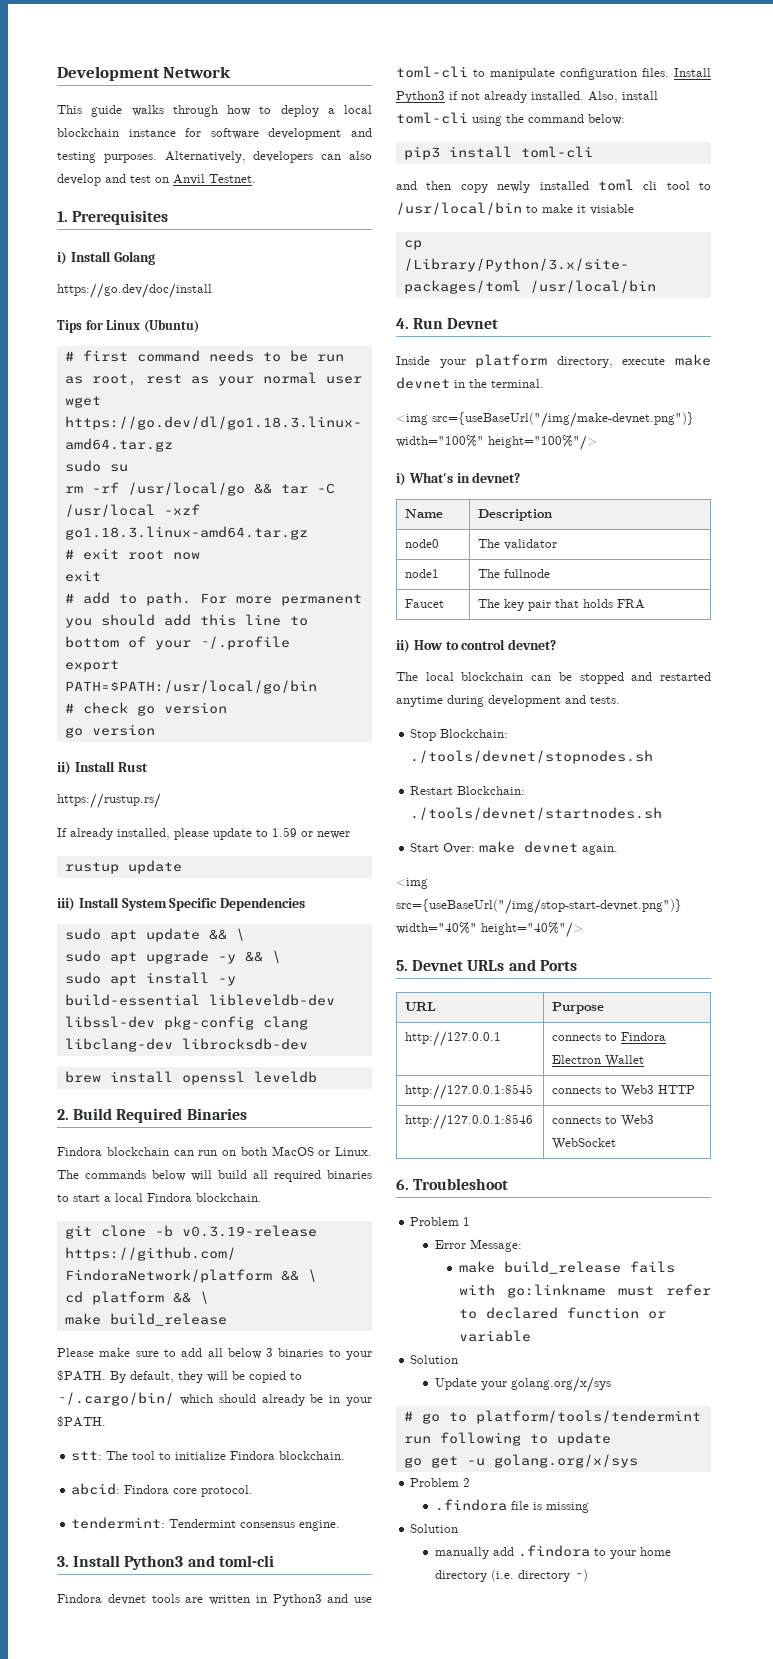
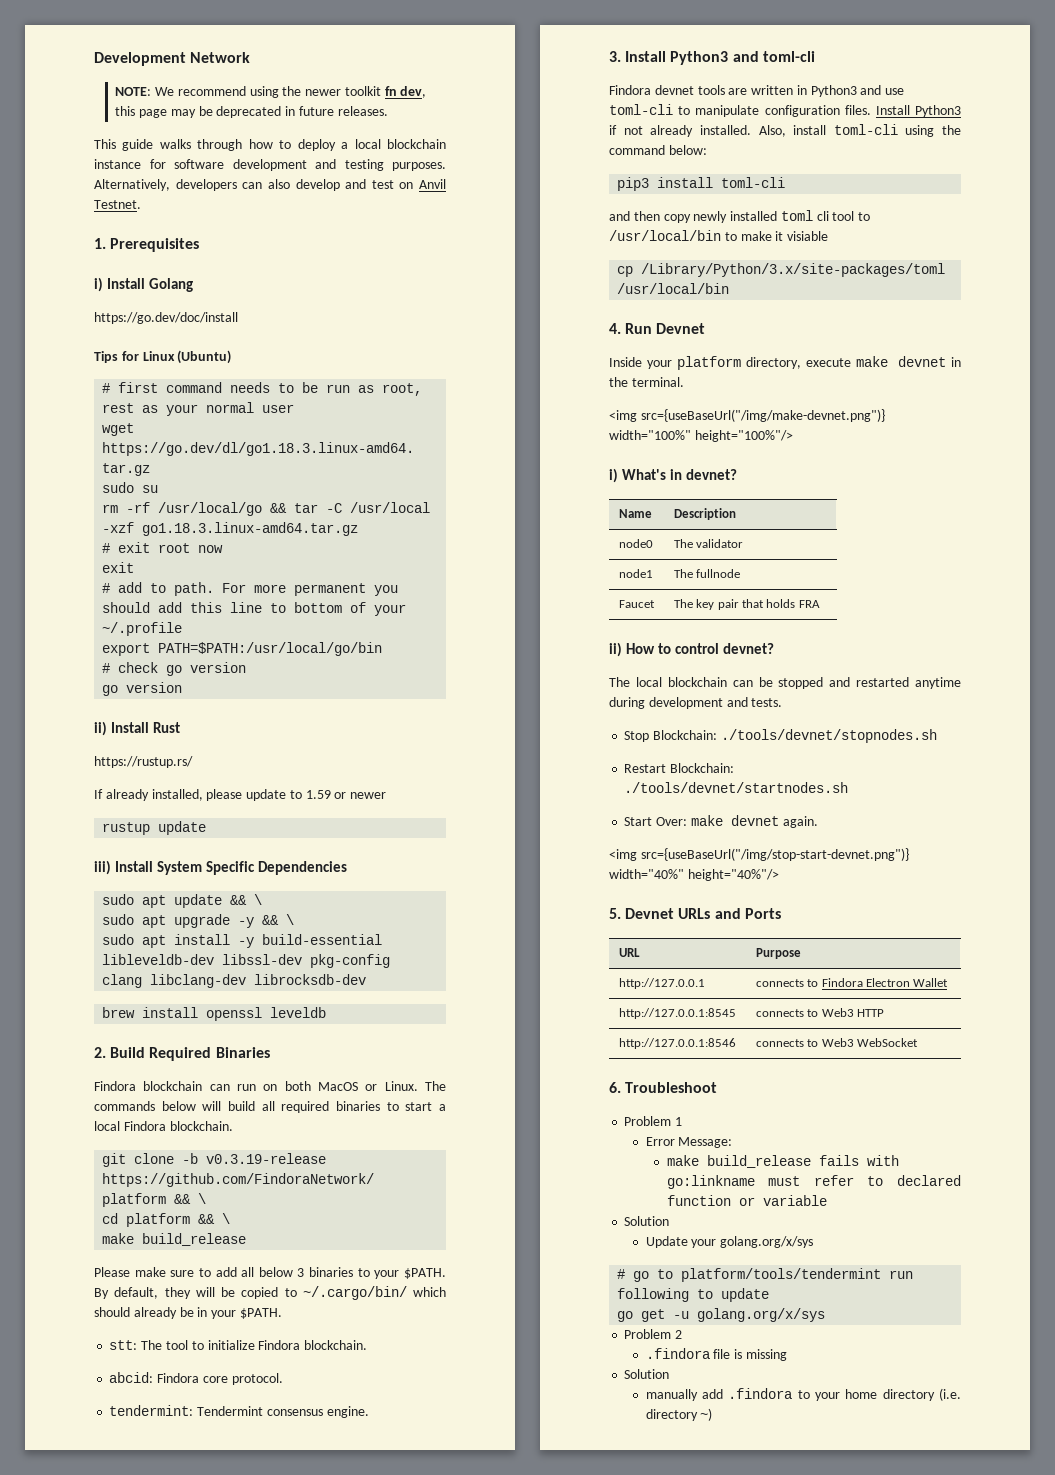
(232, 72) none -> [115,86,427,98] [115,106,388,118] // NOTE: We recommend using the newer toolkit fn dev, this page may be deprecated in future releases.

